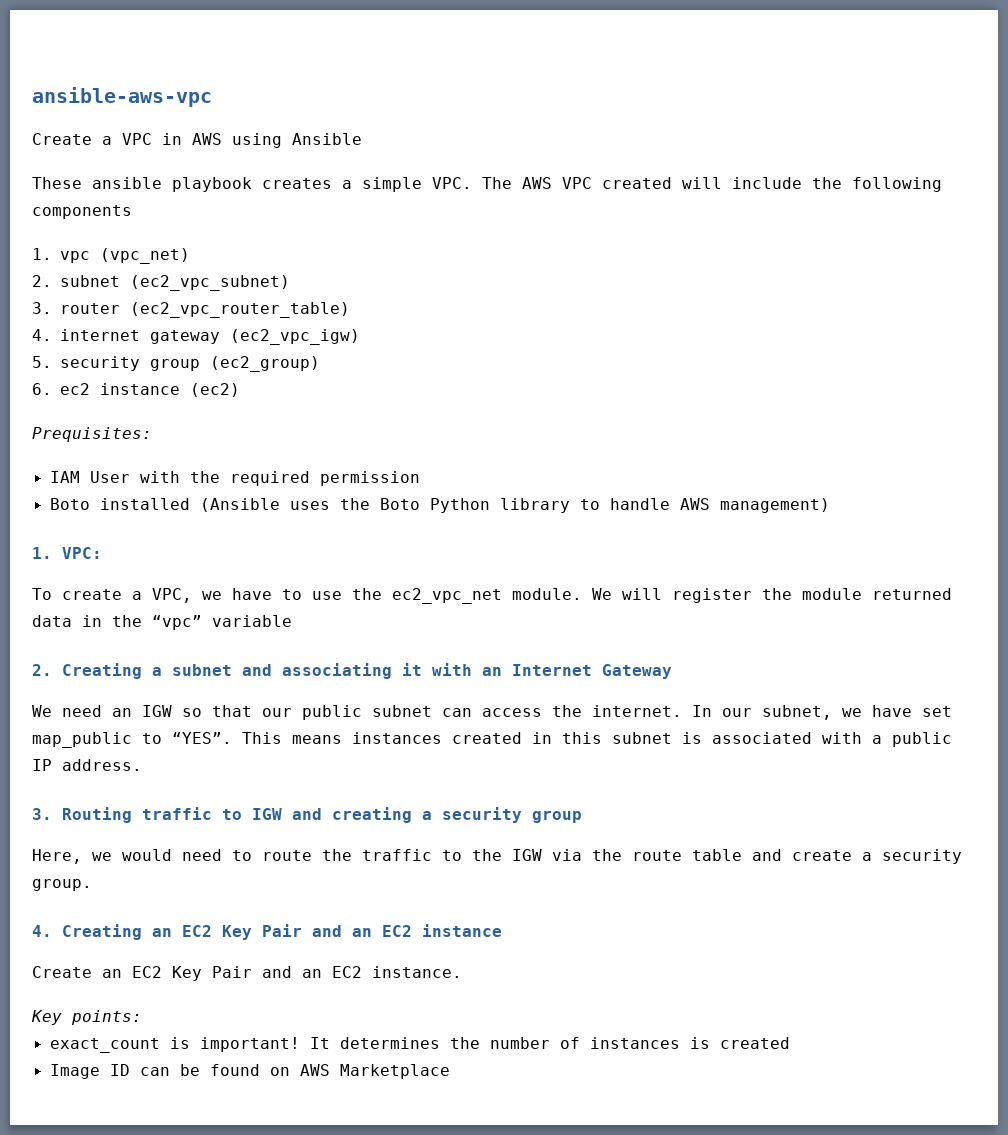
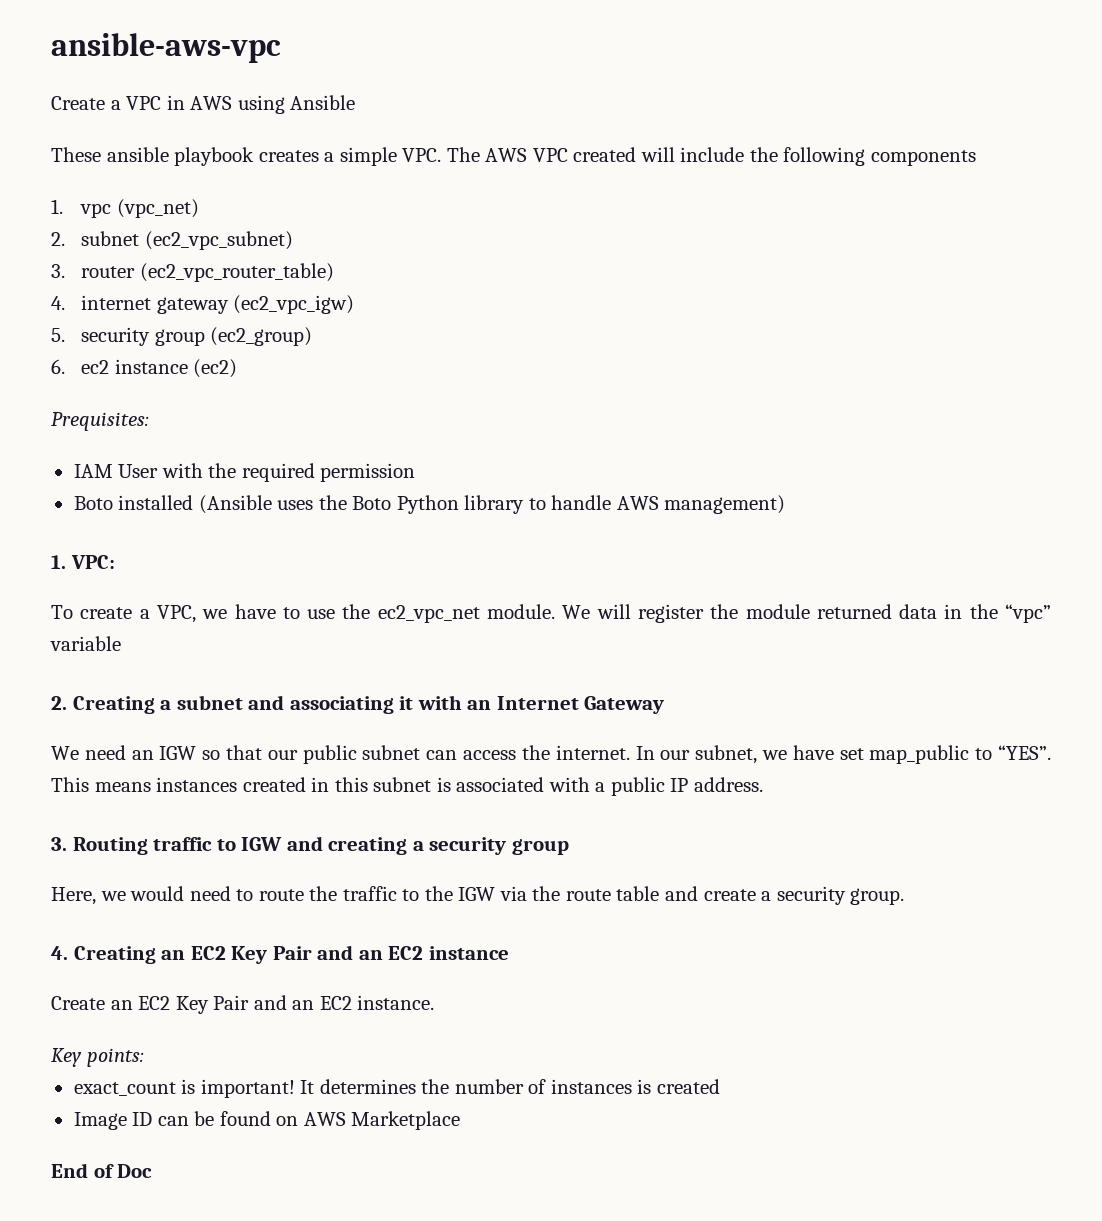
(450, 1071) none -> [51,1163,153,1178] // End of Doc

